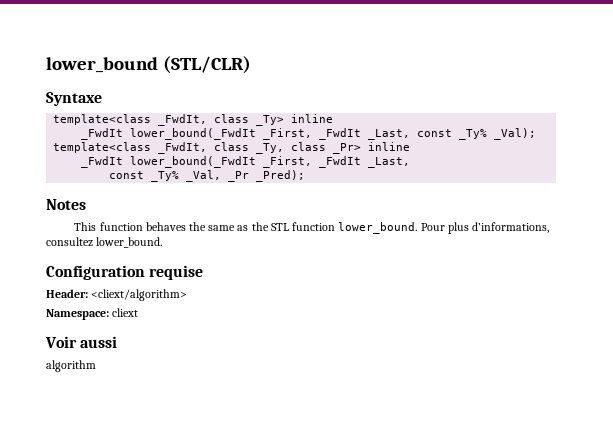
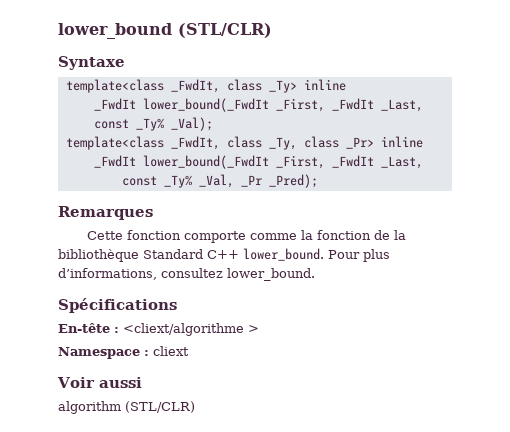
[46,199,86,210] [74,222,336,231] Notes // This function behaves the same as the STL function -> [58,206,153,220] [86,230,406,243] [58,249,239,262] Remarques // Cette fonction comporte comme la fonction de la bibliothèque Standard C++
[46,265,204,280] [46,289,188,301] [46,309,109,320] Configuration requise // Header: <cliext/algorithm> // Namespace: -> [58,298,177,313] [58,323,259,336] [58,347,149,359] Spécifications // En-tête : <cliext/algorithme > // Namespace :
(96, 366) none -> [125,401,195,413] (STL/CLR)

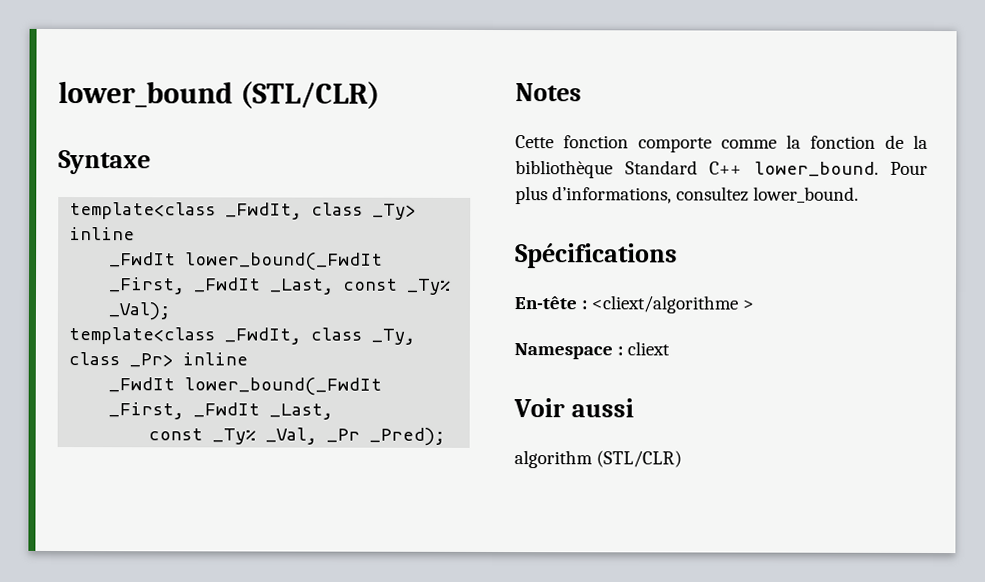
[58,206,153,220] Remarques -> [515,83,582,102] Notes

